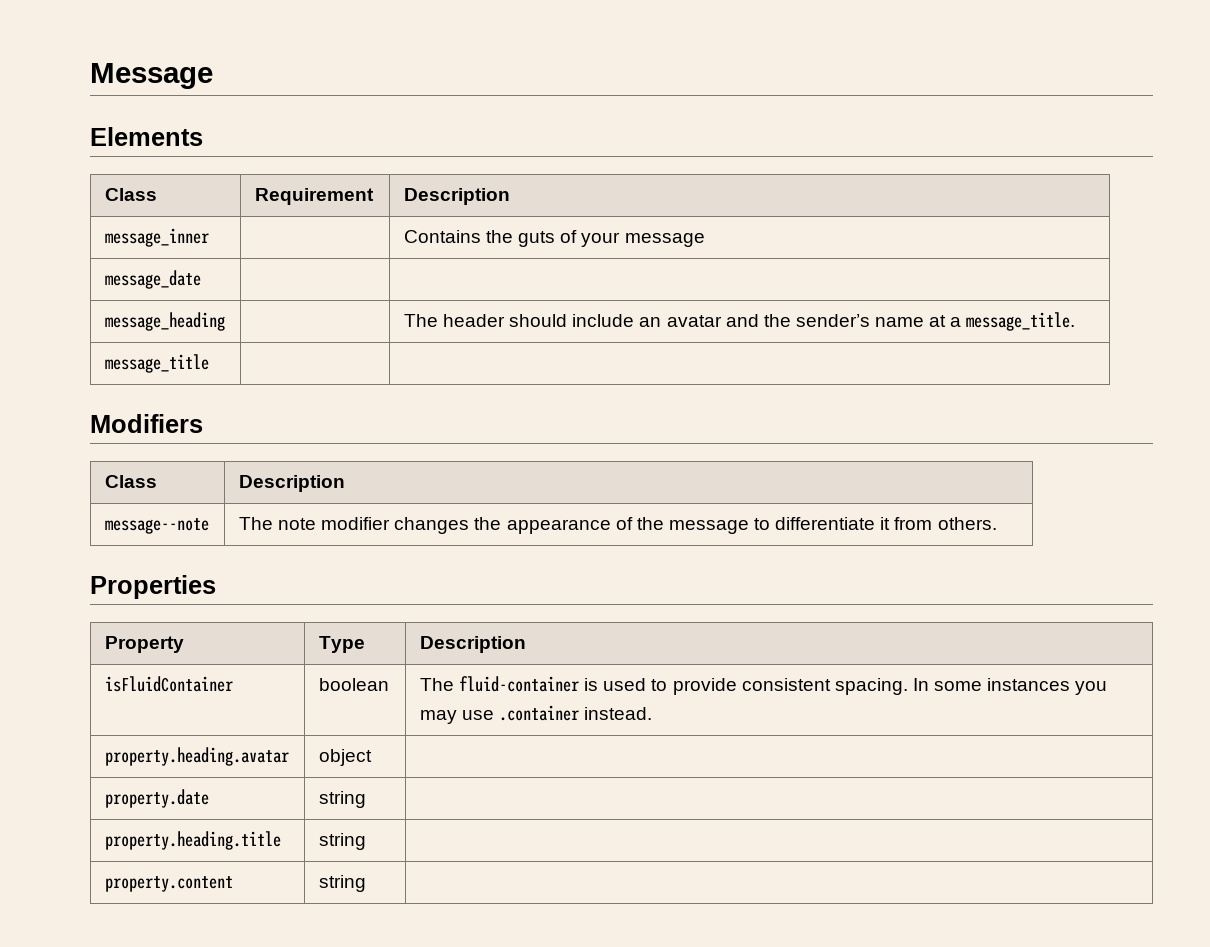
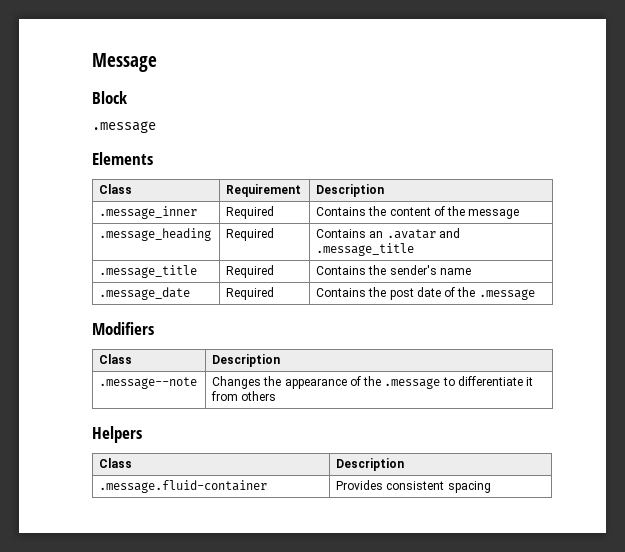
(213, 76) none -> [92,91,127,104] [92,121,156,133] // Block // .message
[104,228,209,247] [403,230,705,247] [104,270,201,289] [104,312,225,331] [403,312,1076,331] [104,354,209,373] [90,414,203,433] [104,475,157,488] [238,475,345,492] [104,518,209,534] [238,517,470,534] message_inner | | Contains the guts of your message // message_date | | // message_heading | | The header should include an avatar and the sender’s name at a message_title. // message_title | | // Modifiers // Class | Description // message--note | The note modifier changes -> [99,206,198,219] [226,206,275,219] [316,206,520,219] [99,228,212,241] [226,228,275,241] [316,228,460,239] [316,243,415,256] [99,265,198,278] [226,265,275,278] [316,265,471,275] [99,287,191,300] [226,287,275,300] [316,287,535,300] [92,322,154,335] [99,354,133,364] [212,354,281,367] [99,377,198,389] [212,376,262,389] .message_inner | Required | Contains the content of the message // .message_heading | Required | Contains an .avatar and .message_title // .message_title | Required | Contains the sender's name // .message_date | Required | Contains the post date of the .message // Modifiers // Class | Description // .message--note | Changes
[668,520,749,534] message -> [384,378,441,389] .message
[937,517,997,530] [90,575,216,599] [104,636,184,653] [318,636,365,653] [419,636,526,653] [104,676,233,692] [318,678,389,691] [419,676,1108,695] [419,705,653,724] [104,747,289,766] [318,749,372,766] [104,789,209,808] [318,791,366,808] [104,831,281,850] [318,833,366,850] [104,876,233,892] [318,875,366,892] others. // Properties // Property | Type | Description // isFluidContainer | boolean | The fluid-container is used to provide consistent spacing. In some instances you may use .container instead. // property.heading.avatar | object | // property.date | string | // property.heading.title | string | // property.content | string | -> [241,391,277,401] [92,426,142,443] [99,458,133,468] [336,458,405,471] [99,480,268,493] [336,480,491,493] others // Helpers // Class | Description // .message.fluid-container | Provides consistent spacing

